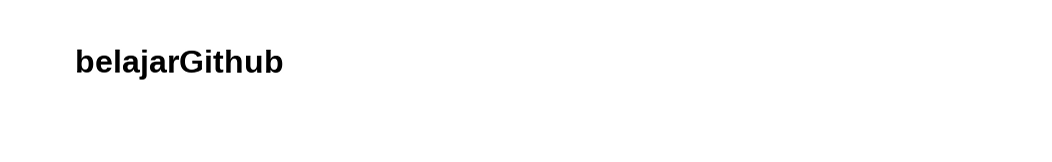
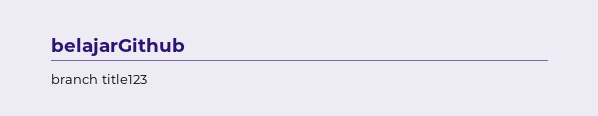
(285, 64) none -> [51,74,147,84] // branch title123

